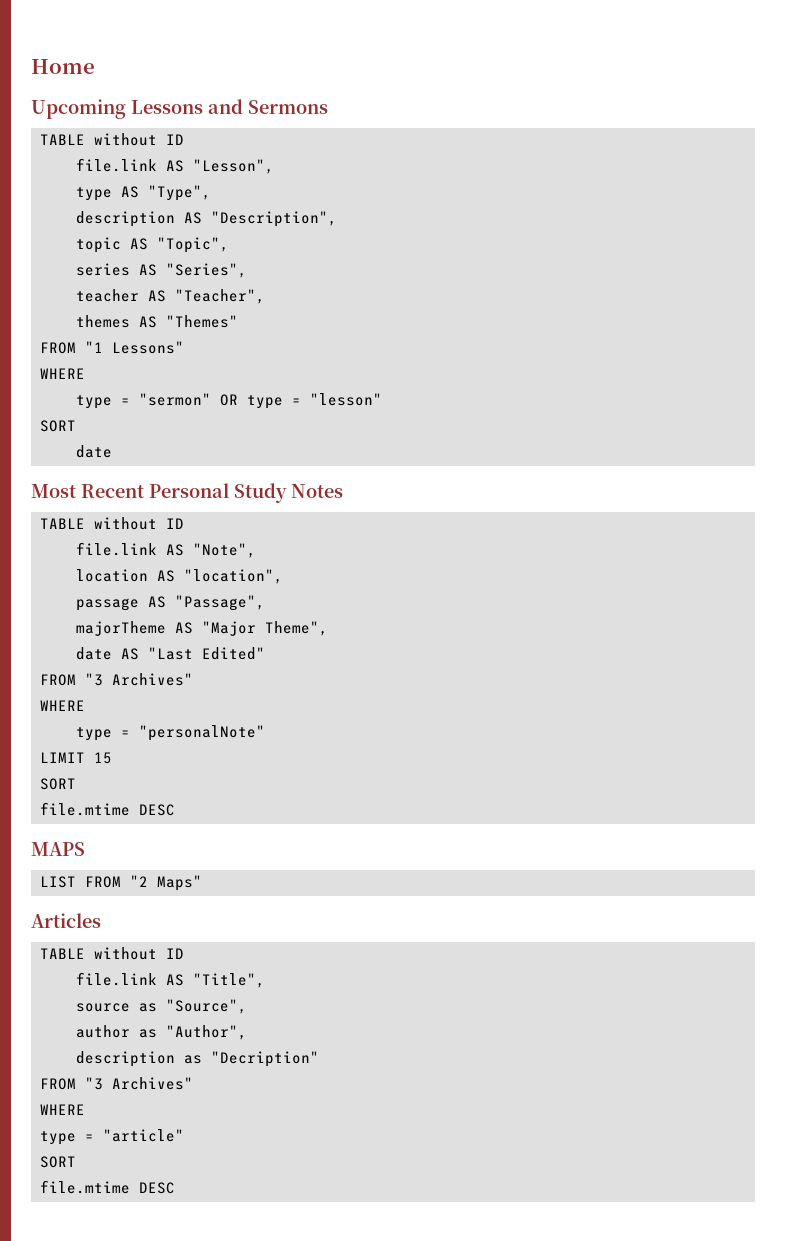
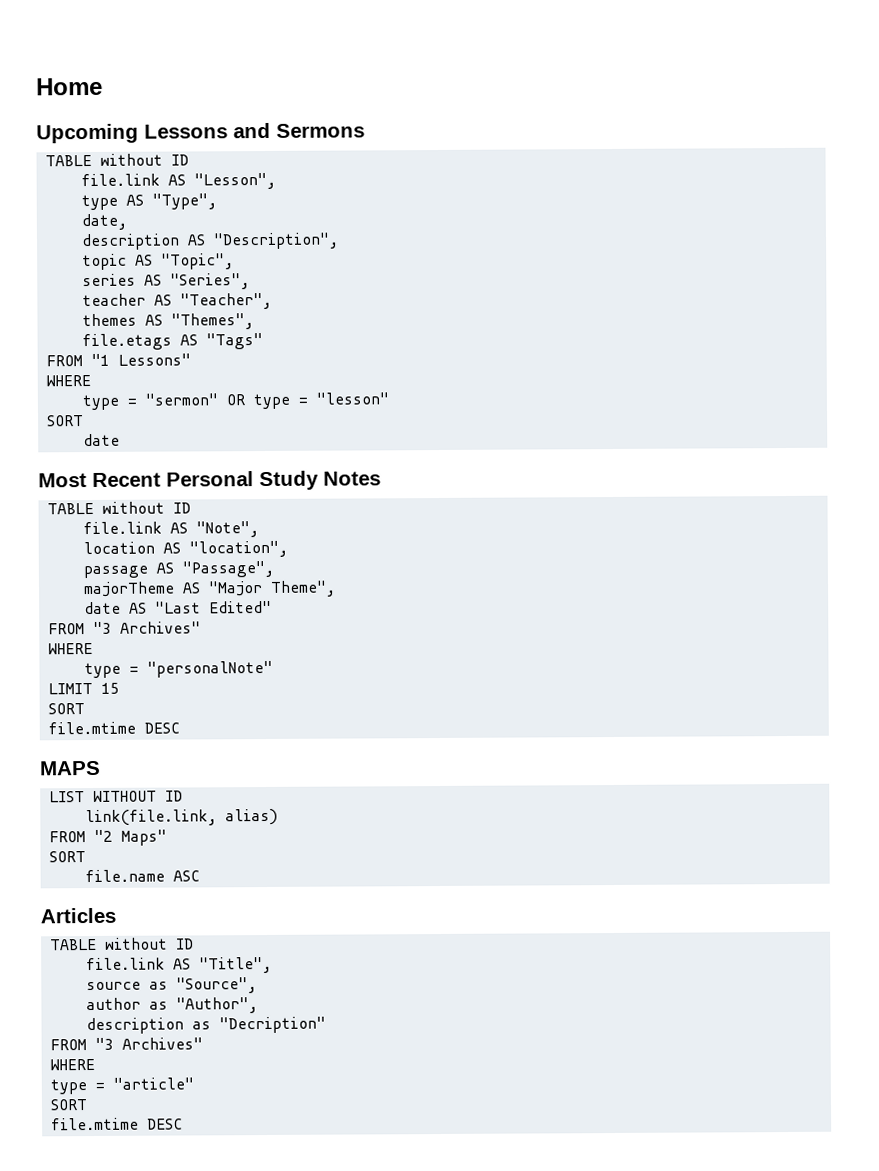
(211, 193) none -> [81,213,128,231] // date,
[165,315,238,328] "Themes" -> [171,313,255,330] [82,333,264,351] "Themes", // file.etags AS "Tags"
(76, 882) none -> [93,790,184,802] [85,808,279,827] WITHOUT ID // link(file.link, alias) //
(202, 883) none -> [49,851,87,863] [85,869,201,883] // SORT // file.name ASC

